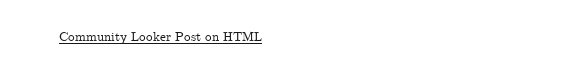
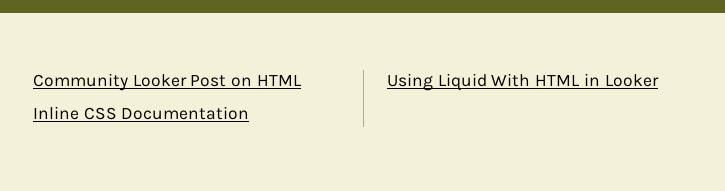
(262, 36) none -> [33,106,250,120] [387,73,659,91] // Inline CSS Documentation // Using Liquid With HTML in Looker

